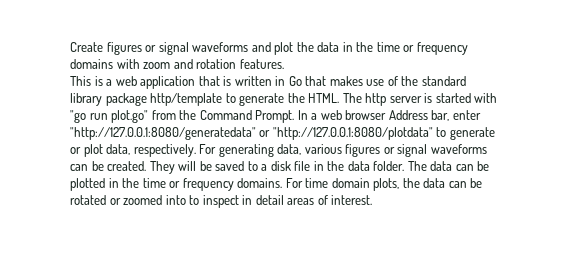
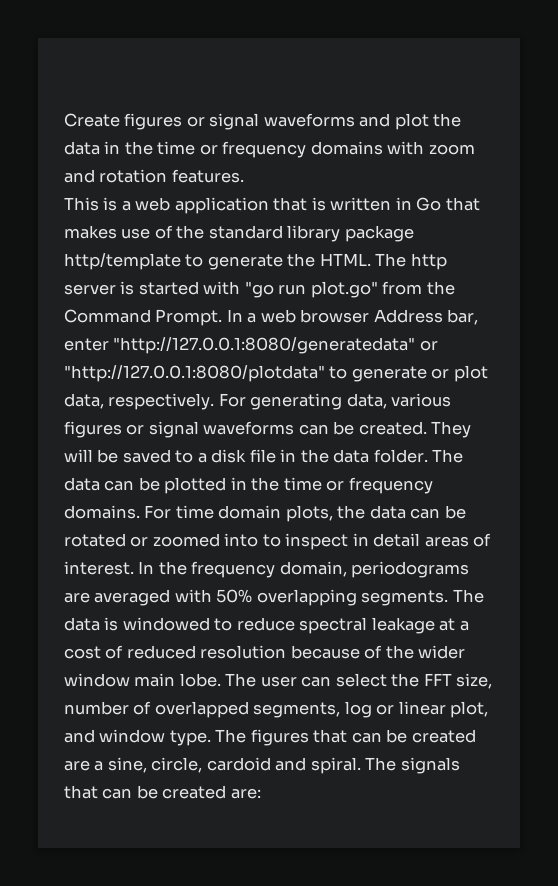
(373, 200) none -> [138,561,470,578] [64,589,484,606] [64,617,469,634] [64,645,466,659] [64,673,493,689] [64,701,489,718] [64,729,476,746] [64,757,460,774] [64,785,261,799] In the frequency domain, periodograms are averaged with 50% overlapping segments. The data is windowed to reduce spectral leakage at a cost of reduced resolution because of the wider window main lobe. The user can select the FFT size, number of overlapped segments, log or linear plot, and window type. The figures that can be created are a sine, circle, cardoid and spiral. The signals that can be created are:

